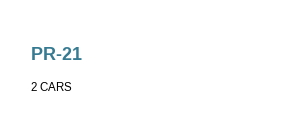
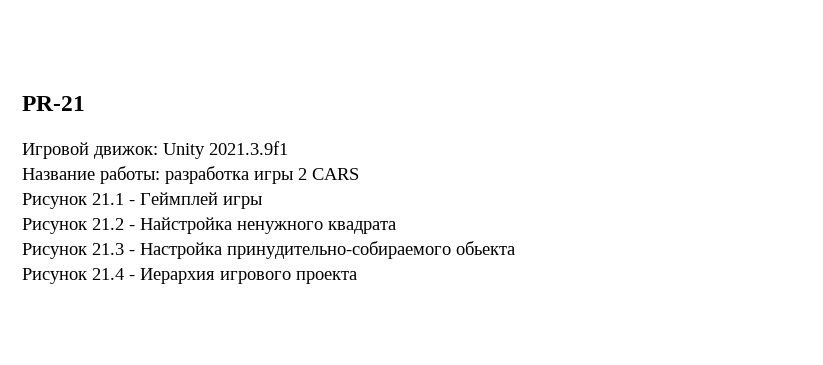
[31,82,73,91] 2 CARS -> [22,141,288,159] [22,166,359,184] [22,192,262,209] [22,217,396,234] [22,241,515,259] [22,268,357,284] Игровой движок: Unity 2021.3.9f1 // Название работы: разработка игры 2 CARS // Рисунок 21.1 - Геймплей игры // Рисунок 21.2 - Найстройка ненужного квадрата // Рисунок 21.3 - Настройка принудительно-собираемого обьекта // Рисунок 21.4 - Иерархия игрового проекта

